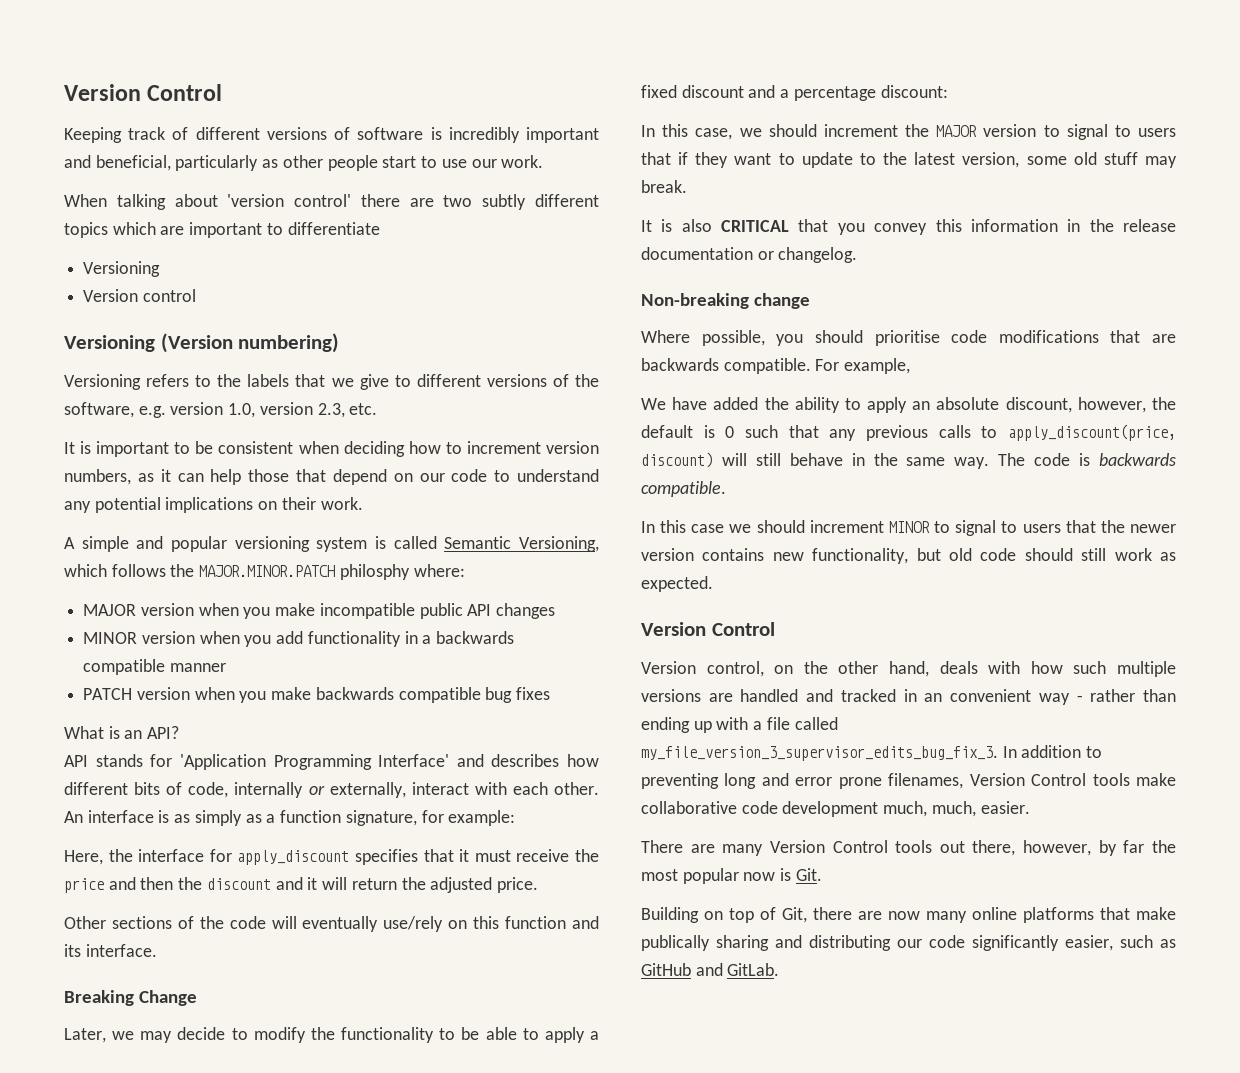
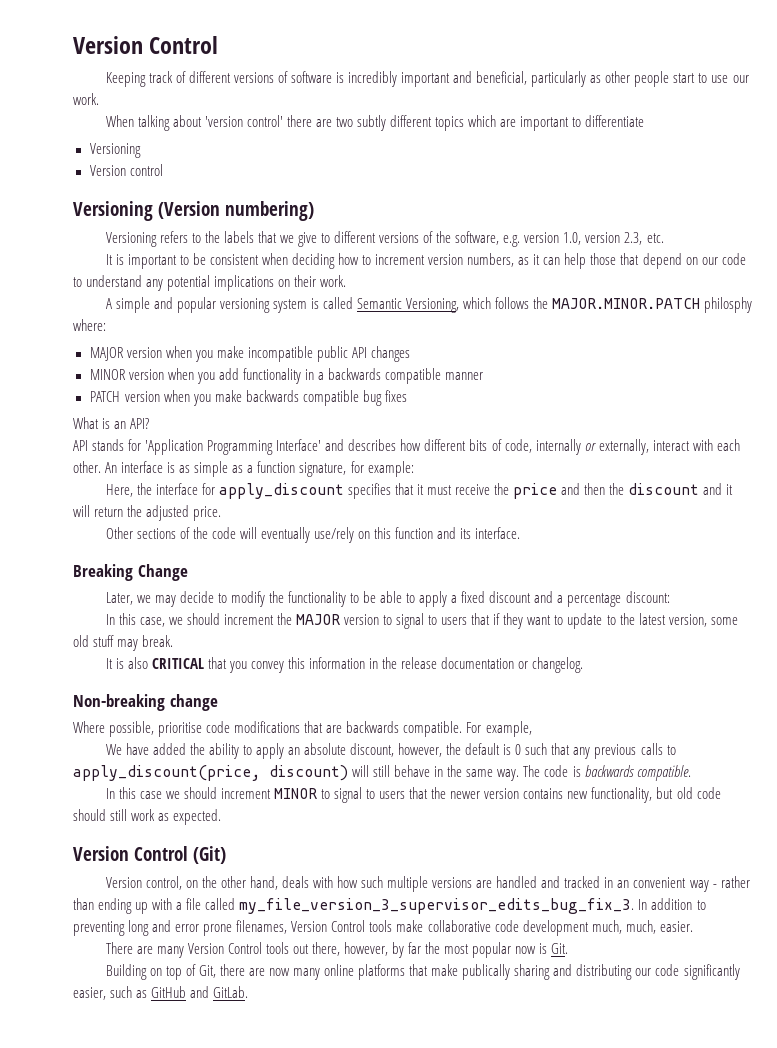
[194,810,242,826] simply -> [194,461,229,477] simple
[776,330,863,346] you should -> (155, 729) none
(775, 629) none -> [193,846,227,864] (Git)

